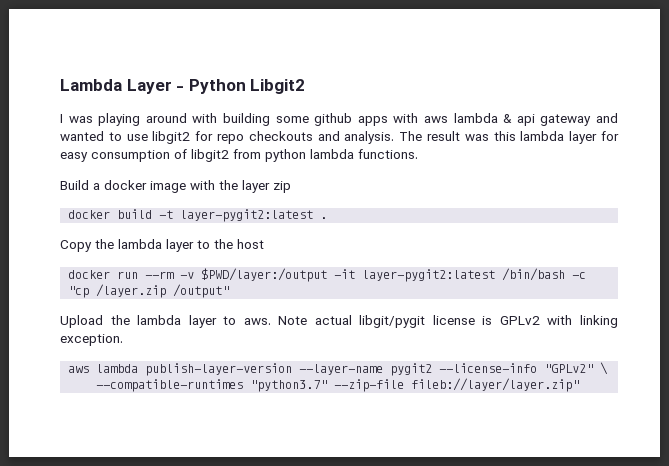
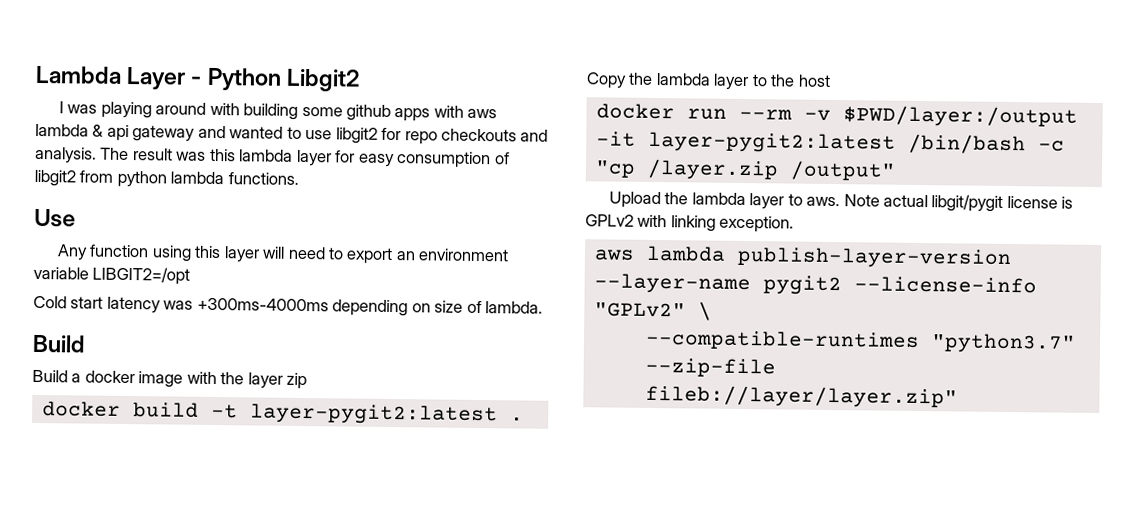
(418, 154) none -> [34,208,76,228] [56,244,510,265] [33,266,191,285] [33,295,544,317] [32,334,86,353] // Use // Any function using this layer will need to export an environment variable LIBGIT2=/opt // Cold start latency was +300ms-4000ms depending on size of lambda. // Build

